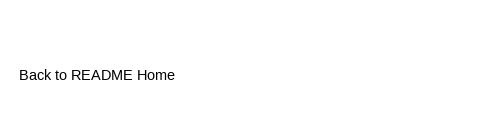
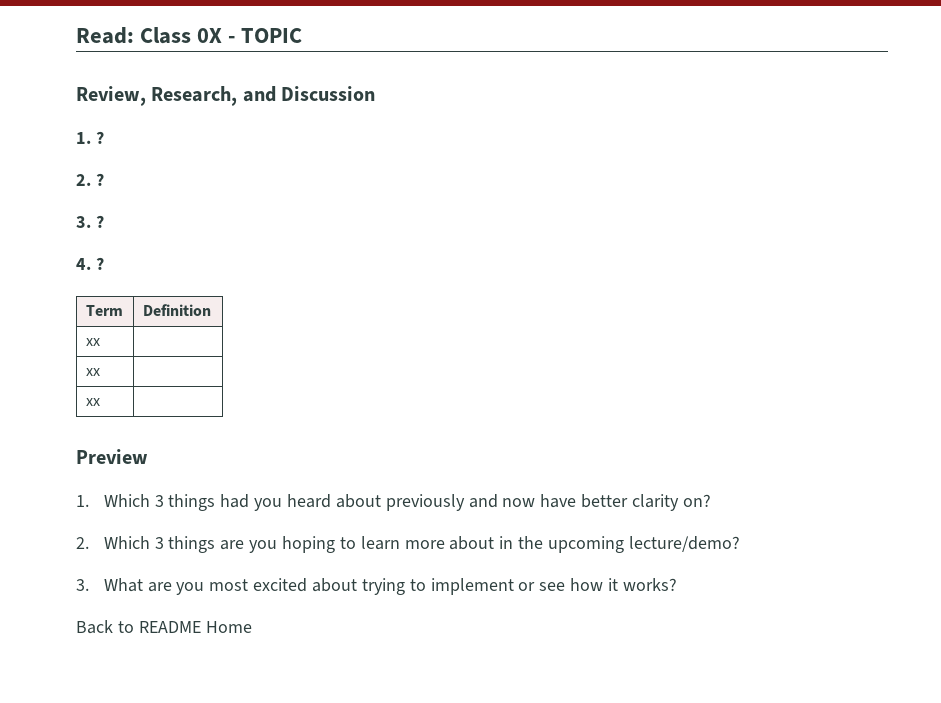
(19, 74) none -> [76,27,303,44] [76,86,376,106] [76,131,104,144] [76,173,104,186] [76,215,104,228] [76,257,104,270] [85,305,123,316] [142,304,211,316] [85,338,100,346] [85,368,100,376] [85,398,100,406] [76,449,148,464] [76,494,711,511] [76,536,740,553] [76,578,677,595] Read: Class 0X - TOPIC // Review, Research, and Discussion // 1. ? // 2. ? // 3. ? // 4. ? // Term | Definition // xx | // xx | // xx | // Preview // 1. Which 3 things had you heard about previously and now have better clarity on? // 2. Which 3 things are you hoping to learn more about in the upcoming lecture/demo? // 3. What are you most excited about trying to implement or see how it works? //

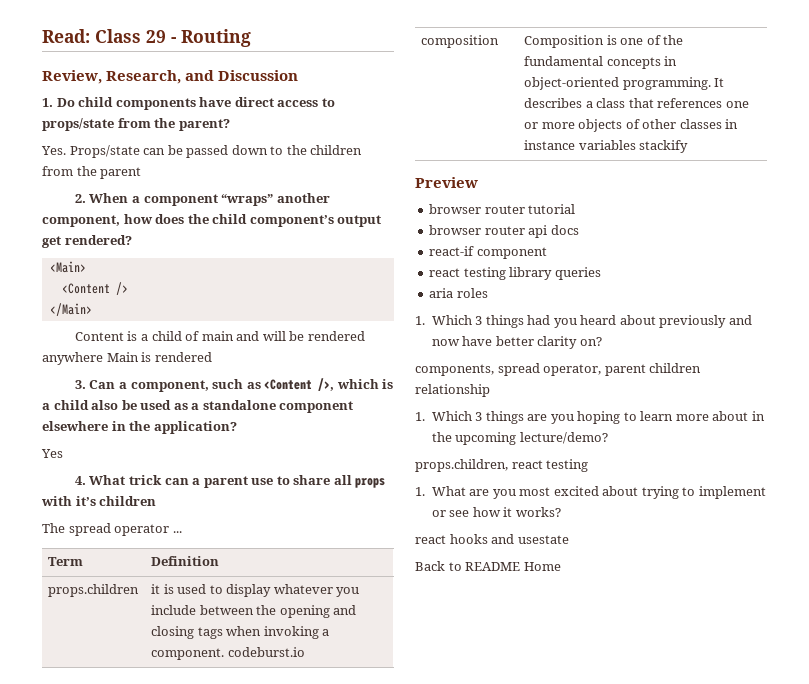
[197,28,303,43] 0X - TOPIC -> [146,29,251,47] 29 - Routing
[95,131,104,144] [76,173,104,186] [76,215,104,228] [76,257,104,270] [85,305,123,316] [142,304,211,316] [85,338,100,346] [85,368,100,376] [85,398,100,406] [76,449,148,464] ? // 2. ? // 3. ? // 4. ? // Term | Definition // xx | // xx | // xx | // Preview -> [56,97,335,110] [42,118,230,131] [41,145,363,158] [42,166,142,179] [74,193,330,206] [42,214,382,227] [42,235,132,248] [49,261,86,273] [61,282,128,295] [49,303,92,316] [74,331,365,341] [42,352,212,365] [74,378,394,392] [42,400,354,413] [42,421,237,434] [41,449,63,458] [74,475,386,488] [41,496,157,506] [42,523,182,536] [48,557,84,566] [151,556,220,566] [48,584,140,597] [151,584,360,597] [151,605,357,618] [151,626,330,639] [151,647,305,660] [421,35,500,48] [524,35,684,48] [524,56,678,69] [524,77,725,90] [524,98,749,108] [524,119,739,132] [524,140,689,153] [415,177,478,188] [429,204,576,214] [429,225,579,238] [429,246,547,259] [429,267,601,280] [429,288,488,298] Do child components have direct access to props/state from the parent? // Yes. Props/state can be passed down to the children from the parent // 2. When a component “wraps” another component, how does the child component’s output get rendered? // <Main> // <Content /> // </Main> // Content is a child of main and will be rendered anywhere Main is rendered // 3. Can a component, such as <Content />, which is a child also be used as a standalone component elsewhere in the application? // Yes // 4. What trick can a parent use to share all props with it’s children // The spread operator ... // Term | Definition // props.children | it is used to display whatever you include between the opening and closing tags when invoking a component. codeburst.io // composition | Composition is one of the fundamental concepts in object-oriented programming. It describes a class that references one or more objects of other classes in instance variables stackify // Preview // browser router tutorial // browser router api docs // react-if component // react testing library queries // aria roles
[76,537,89,549] 2. -> [415,363,702,376] [415,384,490,397] [415,412,425,421] components, spread operator, parent children relationship // 1.
[76,579,89,591] 3. -> [415,459,589,472] [415,487,425,496] props.children, react testing // 1.
(677, 584) none -> [415,534,569,544] // react hooks and usestate

